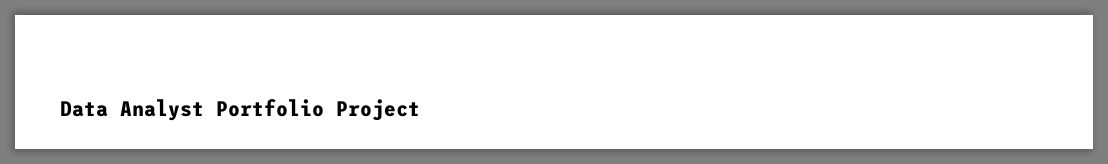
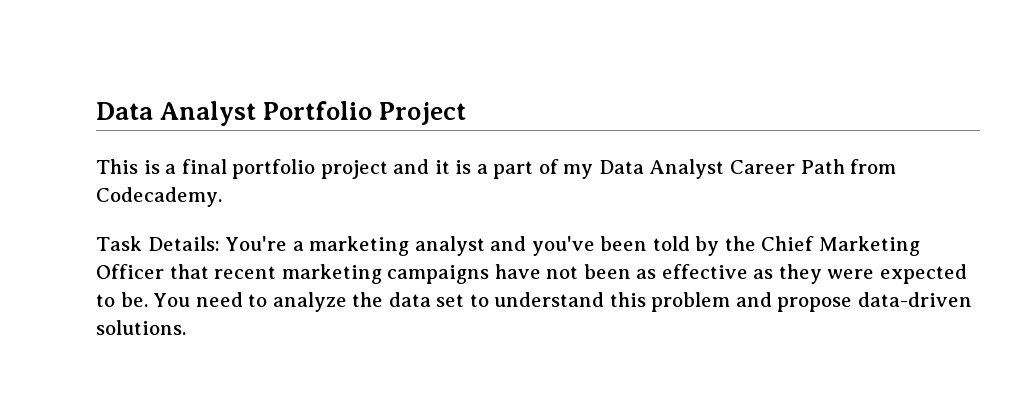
(420, 110) none -> [96,159,897,179] [96,187,222,207] [96,236,920,256] [96,264,967,284] [96,292,973,312] [96,320,186,335] // This is a final portfolio project and it is a part of my Data Analyst Career Path from Codecademy. // Task Details: You're a marketing analyst and you've been told by the Chief Marketing Officer that recent marketing campaigns have not been as effective as they were expected to be. You need to analyze the data set to understand this problem and propose data-driven solutions.

